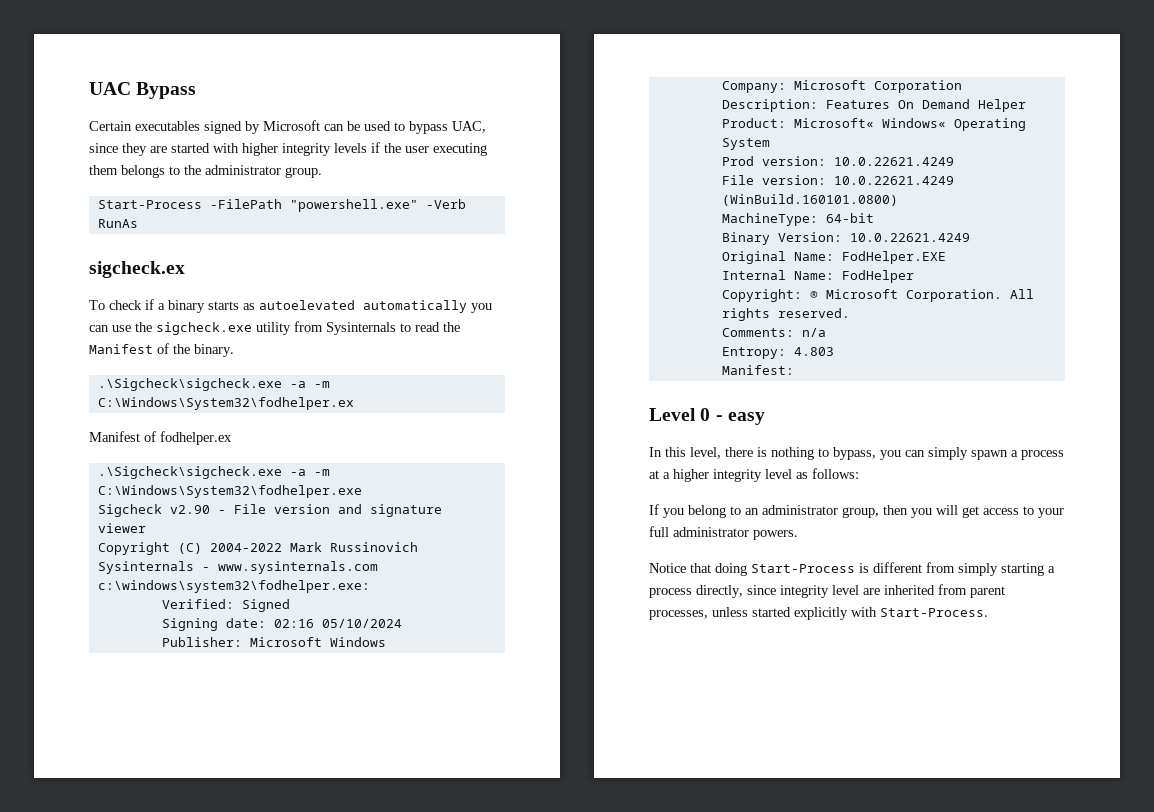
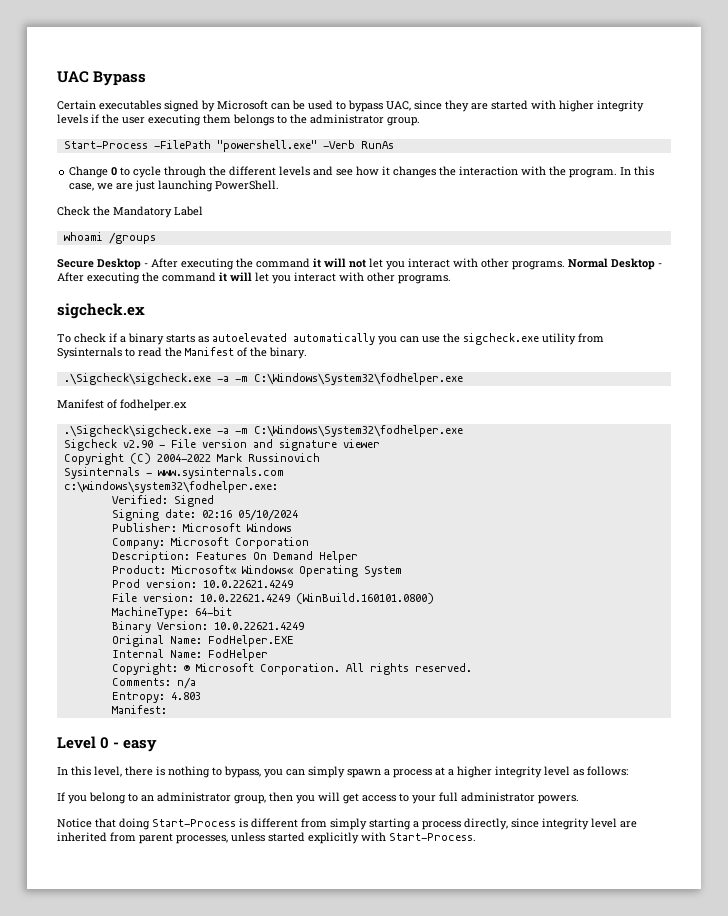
(138, 223) none -> [69,166,655,178] [69,180,280,192] [57,206,203,218] [63,232,156,244] [57,258,662,270] [57,272,451,284] // Change 0 to cycle through the different levels and see how it changes the interaction with the program. In this case, we are just launching PowerShell. // Check the Mandatory Label // whoami /groups // Secure Desktop - After executing the command it will not let you interact with other programs. Normal Desktop - After executing the command it will let you interact with other programs.
[97,397,354,410] C:\Windows\System32\fodhelper.ex -> [253,373,463,385] C:\Windows\System32\fodhelper.exe

